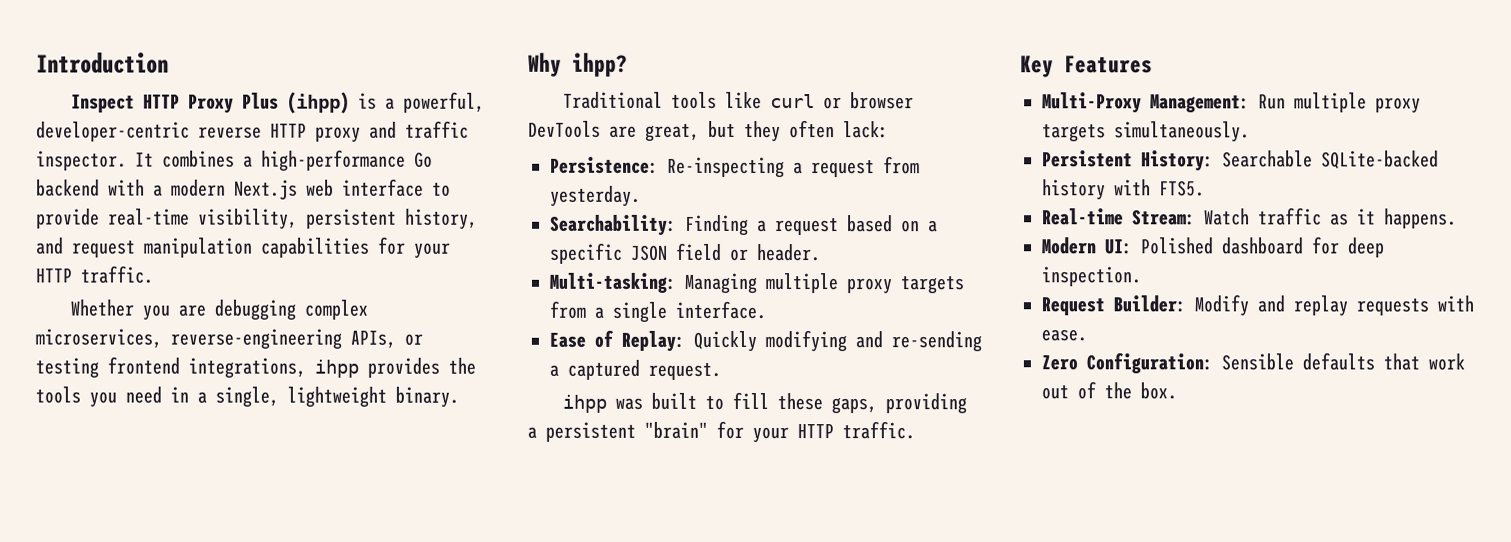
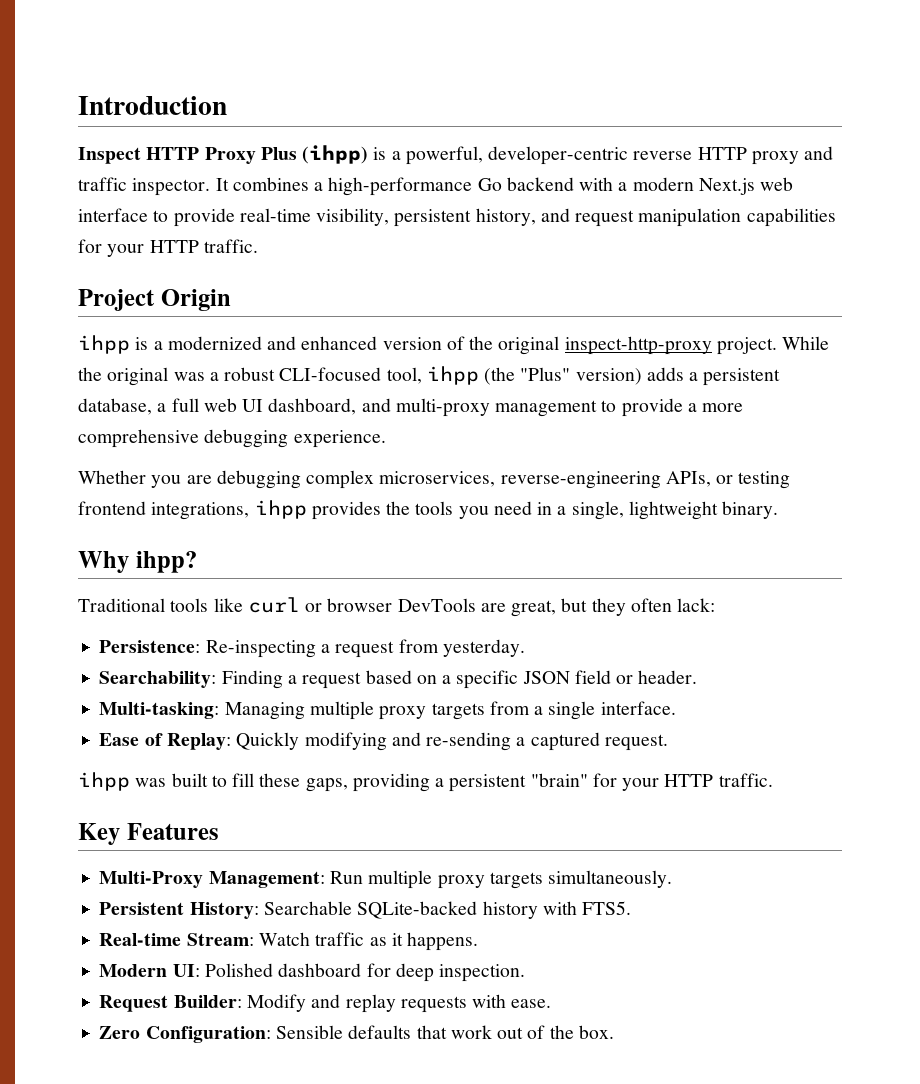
(154, 274) none -> [78,289,231,311] [78,335,830,355] [78,366,781,386] [78,398,744,417] [78,429,386,448] // Project Origin // ihpp is a modernized and enhanced version of the original inspect-http-proxy project. While the original was a robust CLI-focused tool, ihpp (the "Plus" version) adds a persistent database, a full web UI dashboard, and multi-proxy management to provide a more comprehensive debugging experience.

